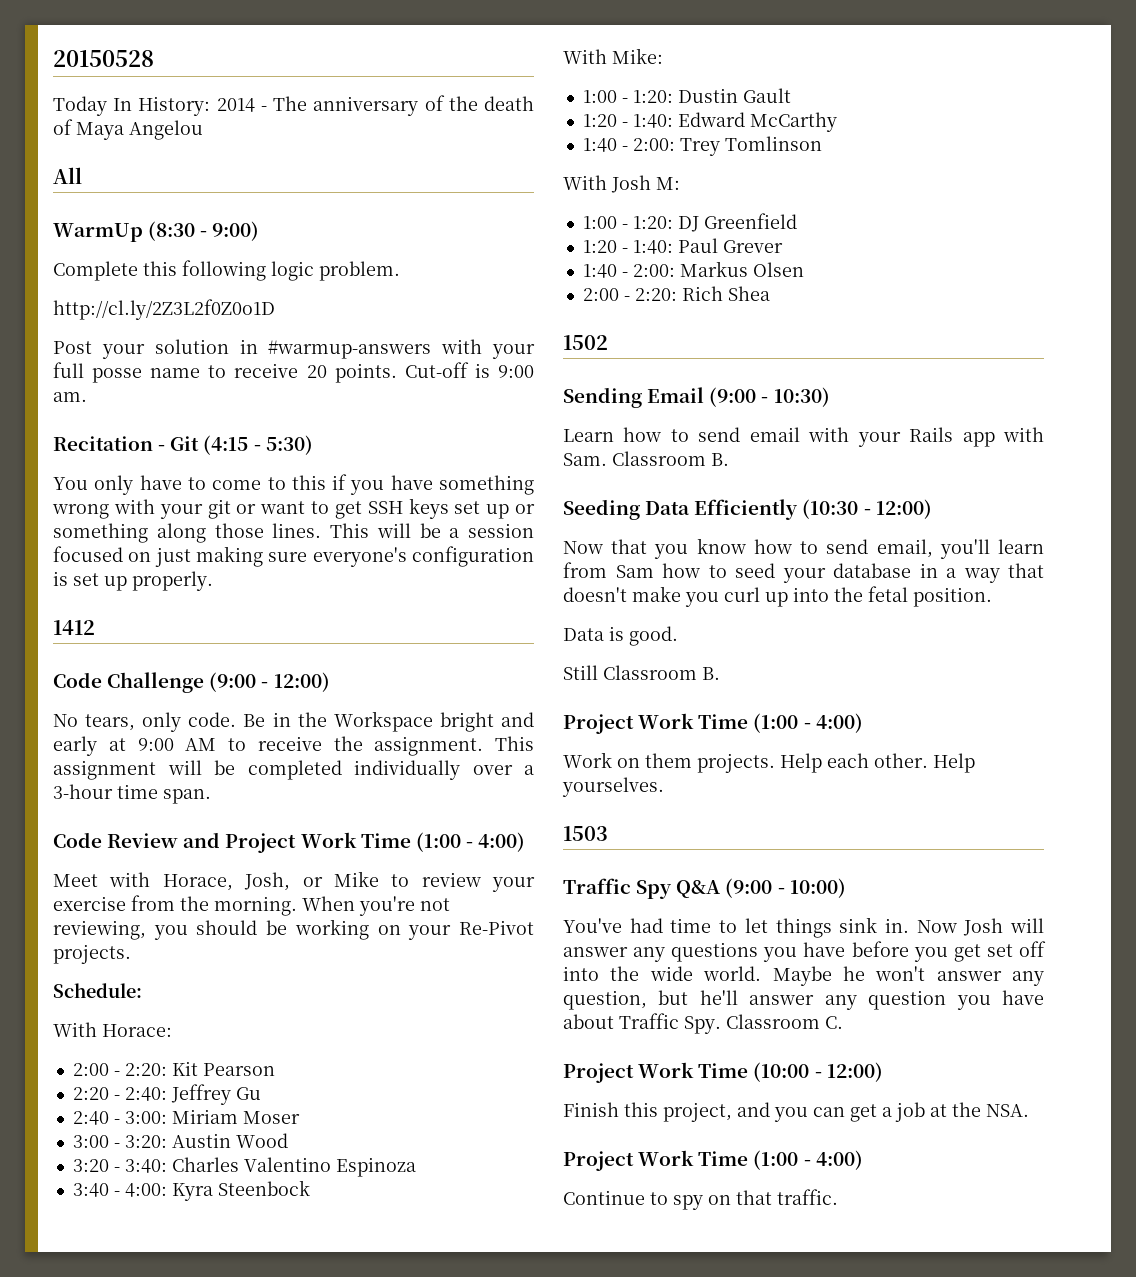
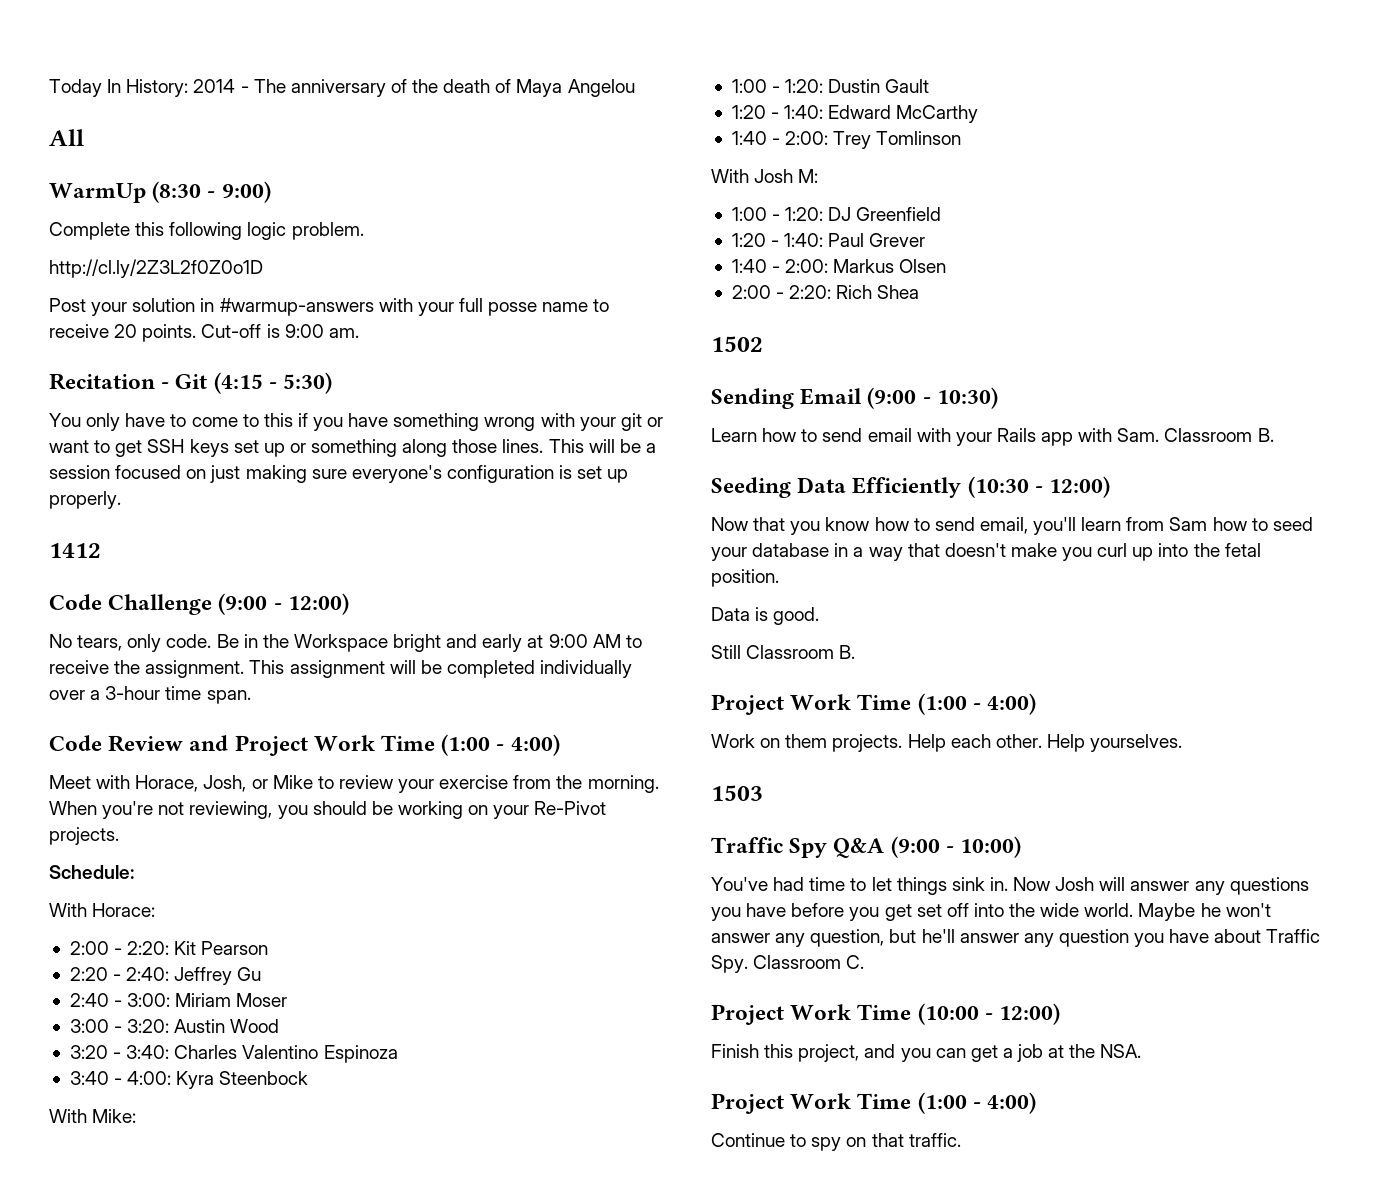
[53,50,154,67] 20150528 // -> (49, 88) none

